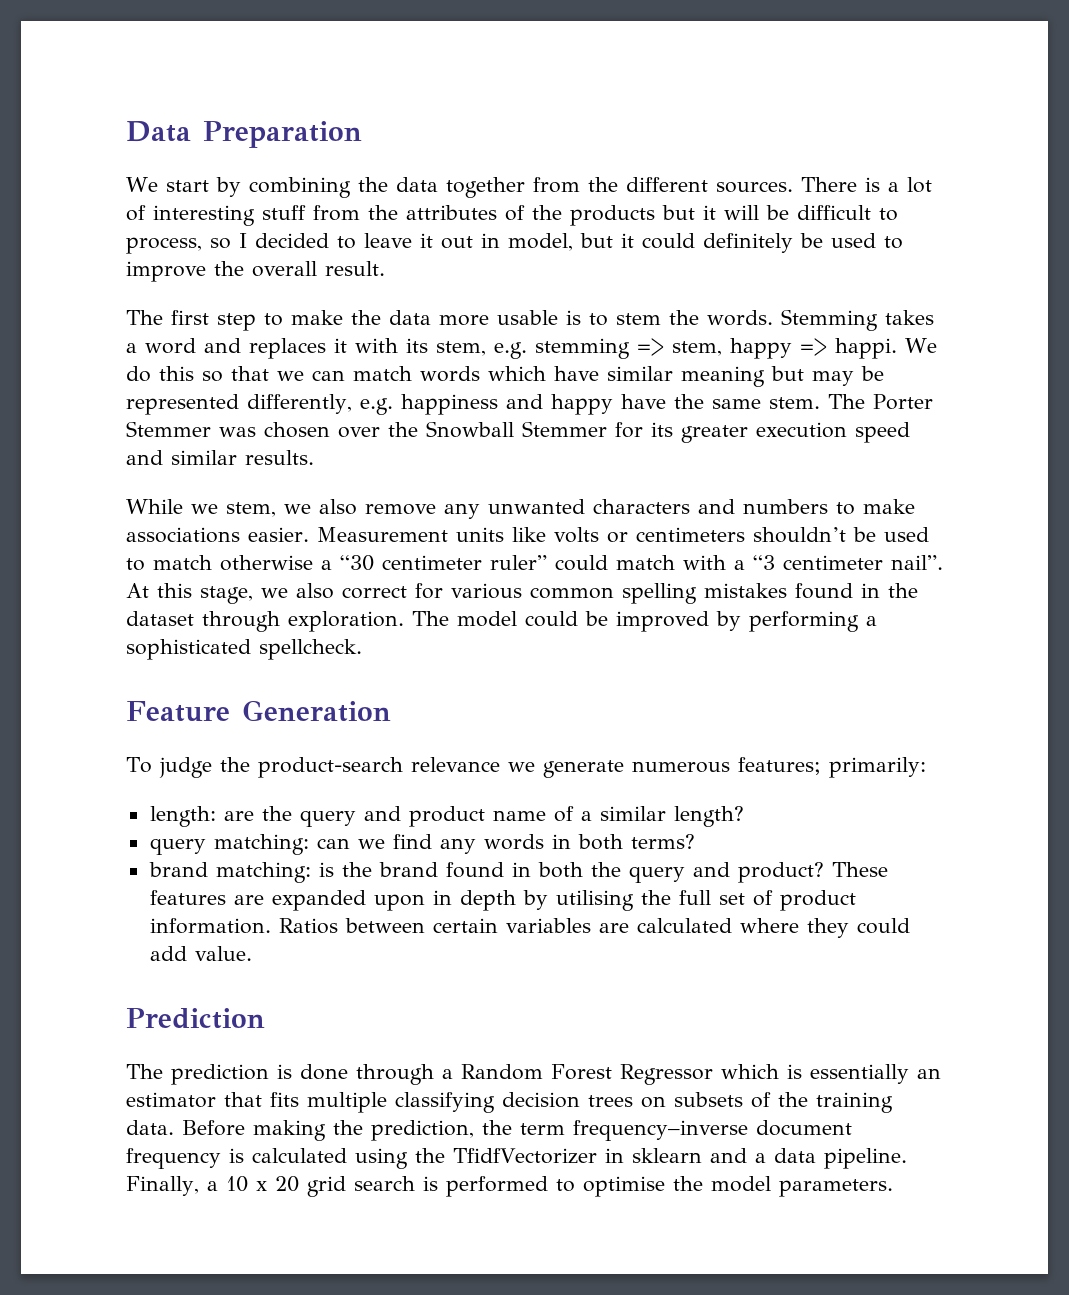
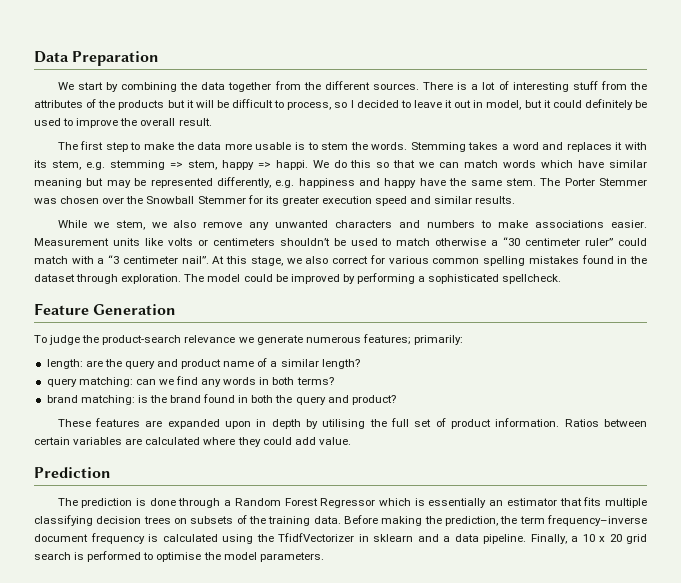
(824, 872) none -> (396, 400) //

